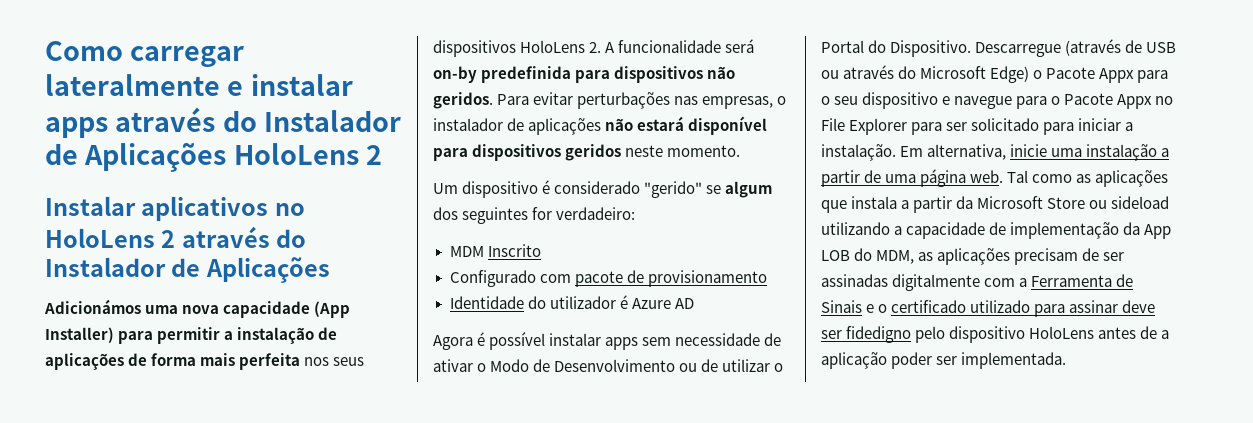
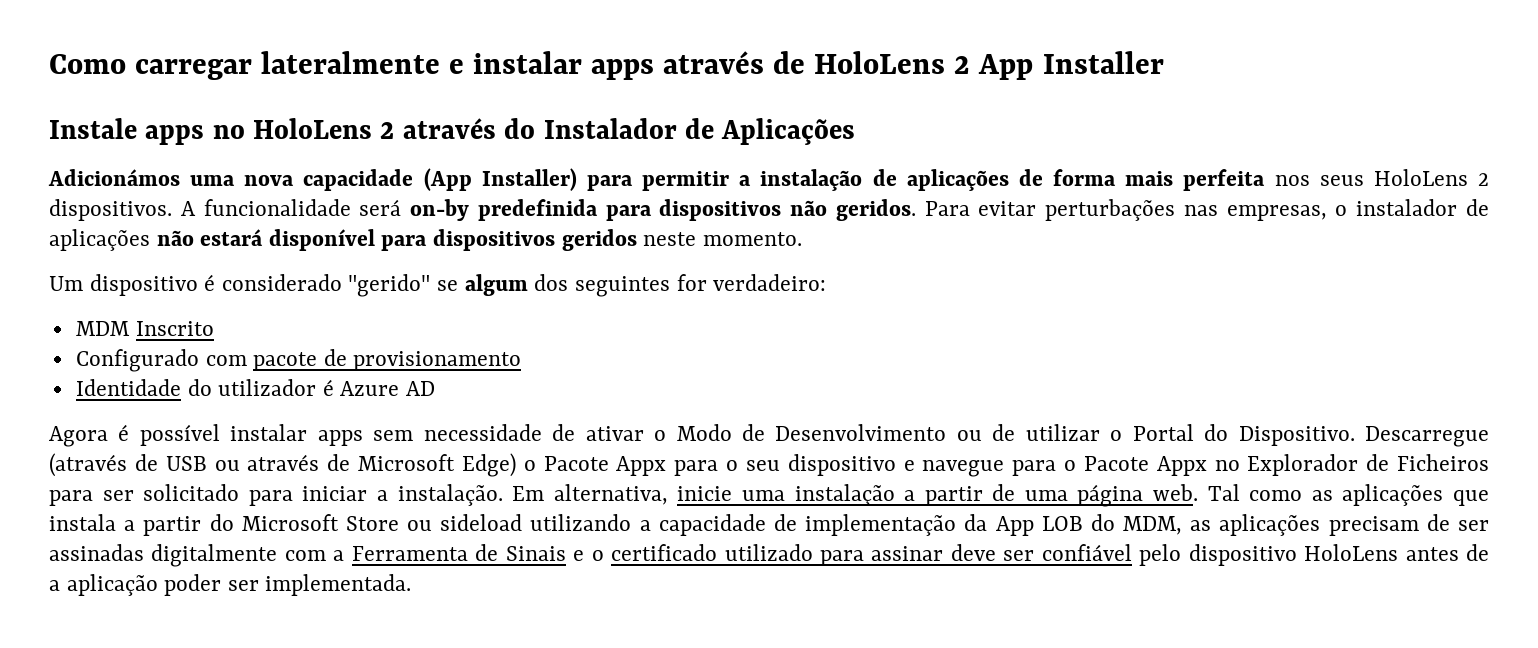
[222,110,401,132] [45,142,382,172] [45,196,269,221] do Instalador de Aplicações HoloLens 2 // Instalar aplicativos -> [773,51,1164,80] [49,118,205,145] de HoloLens 2 App Installer // Instale apps
[433,40,602,57] dispositivos HoloLens 2. -> [1373,169,1489,186] [49,199,172,221] HoloLens 2 dispositivos.
[898,66,917,79] do -> [327,454,351,471] de
[821,118,908,135] File Explorer -> [1247,454,1489,476] Explorador de Ficheiros
[956,196,974,209] da -> [209,514,234,531] do
[846,326,912,343] fidedigno -> [1041,544,1132,561] confiável

